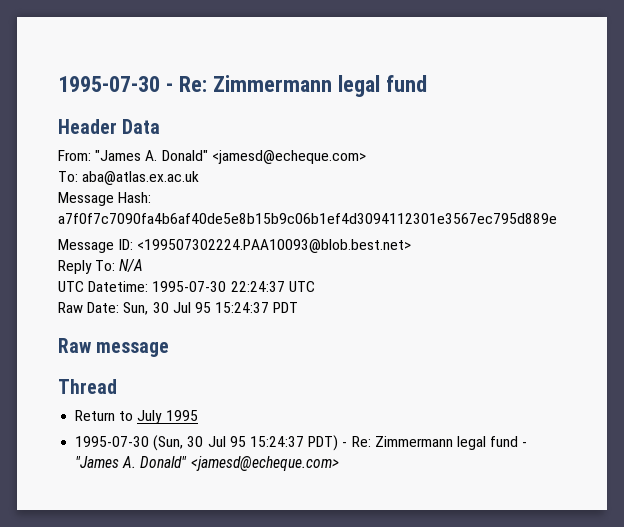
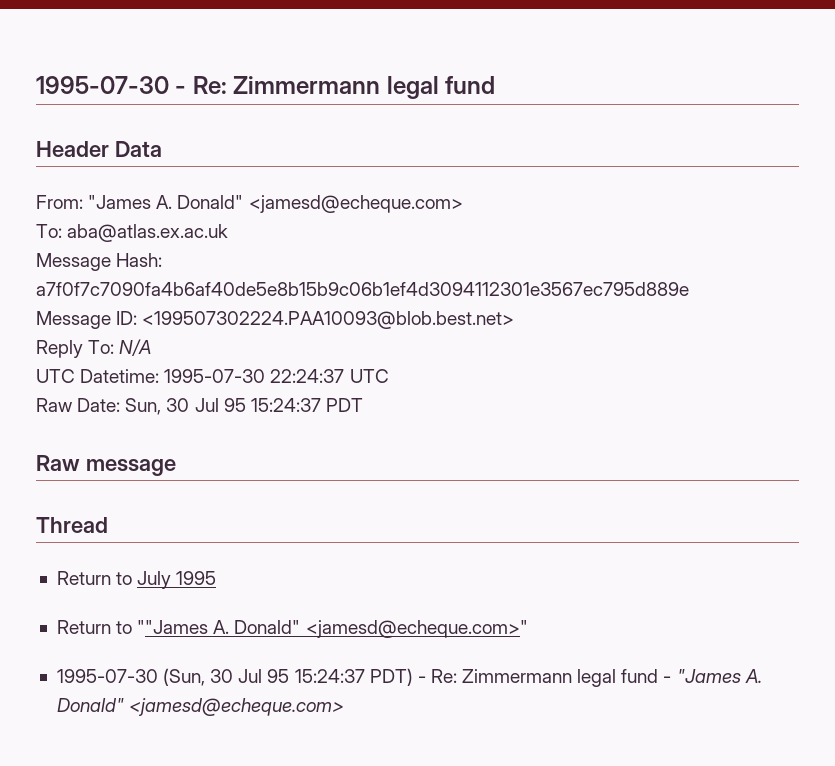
(198, 415) none -> [56,620,528,638] // Return to ""James A. Donald" <jamesd@echeque.com>"

